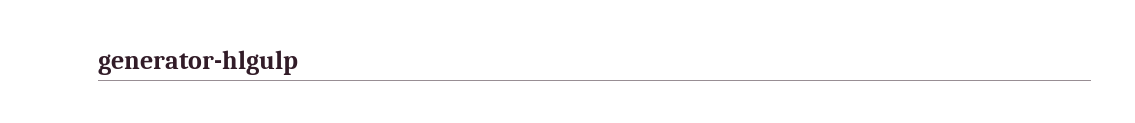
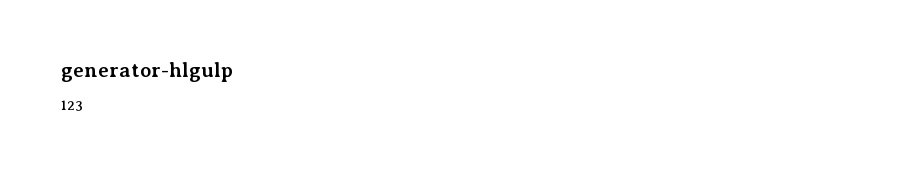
(298, 62) none -> [61,100,83,111] // 123

